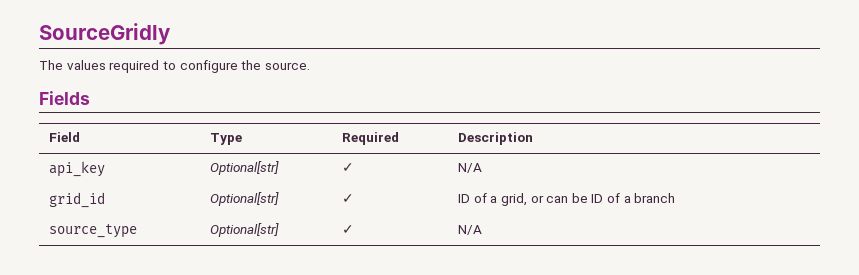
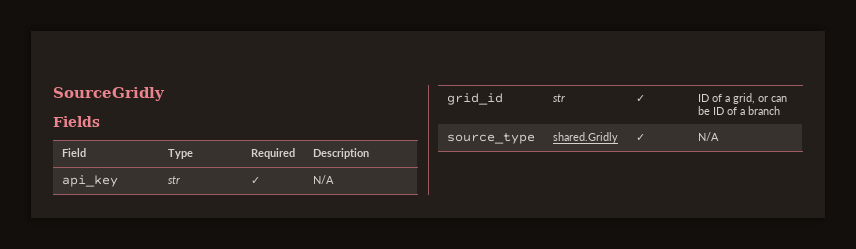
[39,60,310,73] // The values required to configure the source. -> (165, 94) none
[209,161,279,175] Optional[str] -> [167,176,180,184] str
[209,192,279,206] Optional[str] -> [552,94,565,102] str
[209,223,279,237] Optional[str] -> [552,132,618,143] shared.Gridly

